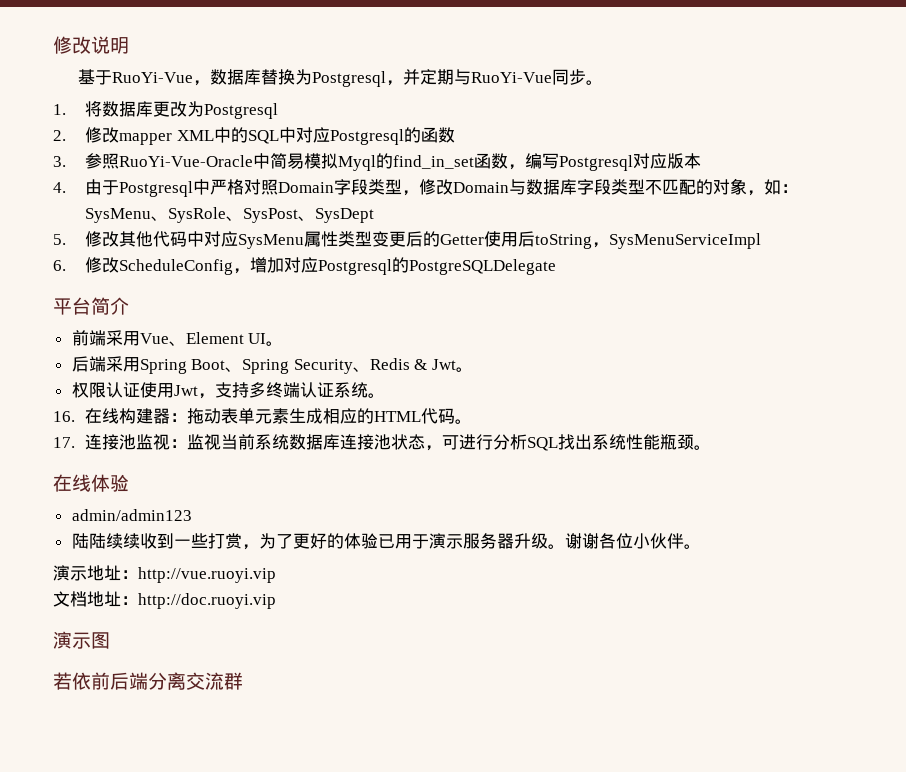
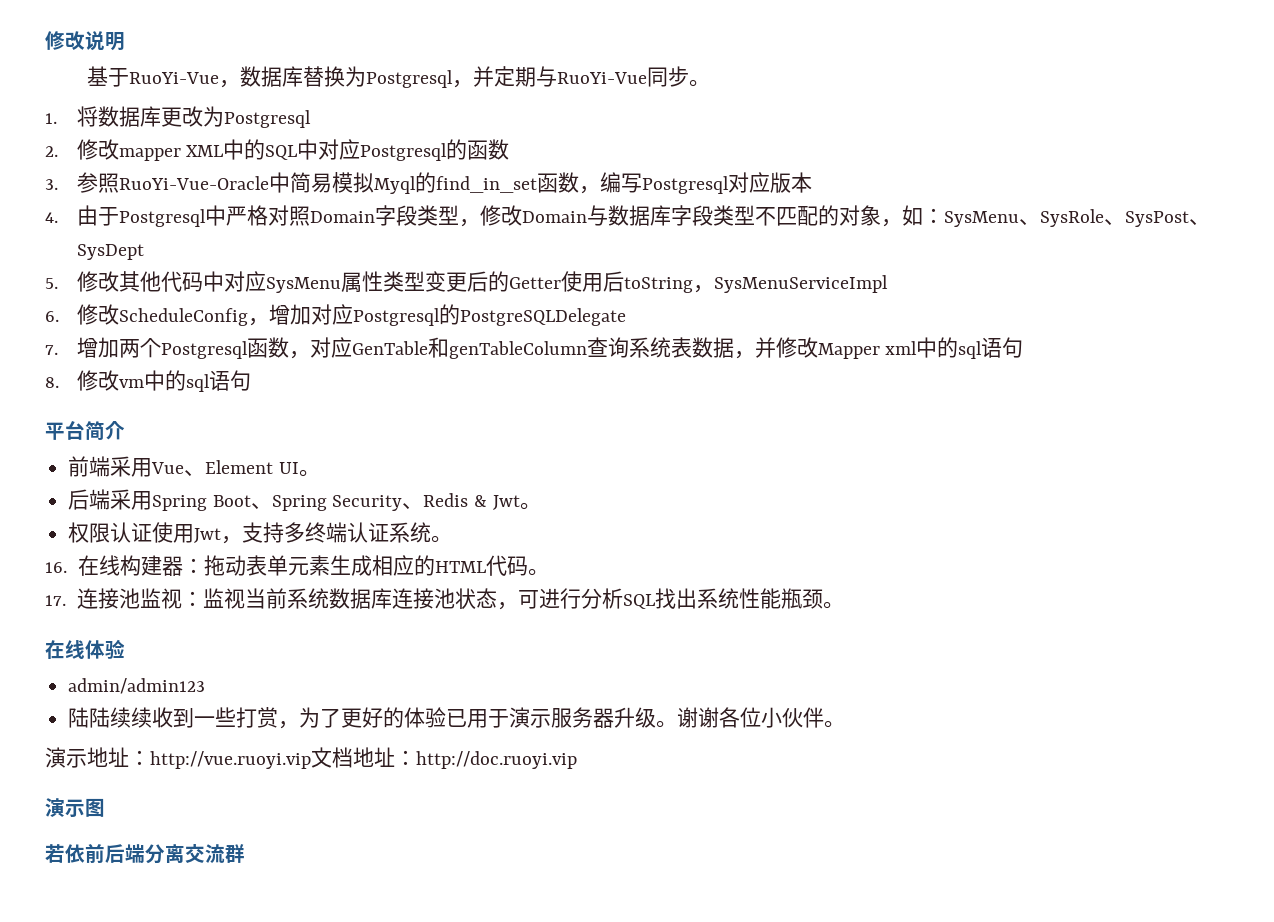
(557, 267) none -> [45,337,1024,359] [45,370,251,392] // 7.增加两个Postgresql函数，对应GenTable和genTableColumn查询系统表数据，并修改Mapper xml中的sql语句 // 8.修改vm中的sql语句
(276, 575) // -> (311, 760) none

